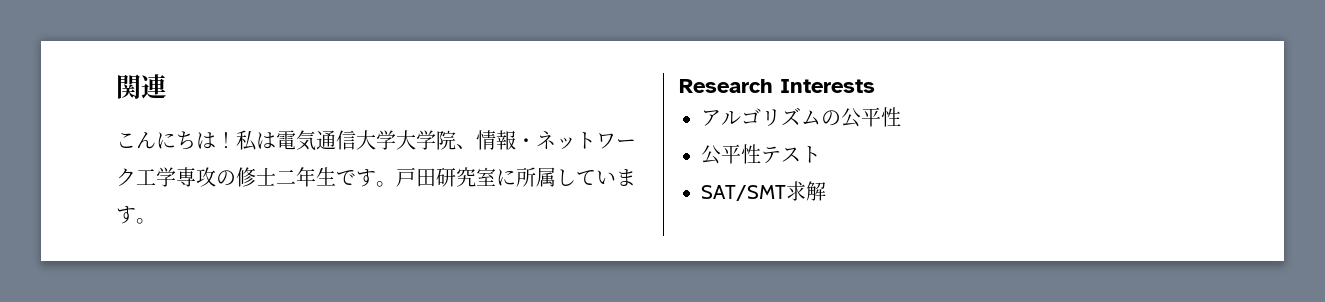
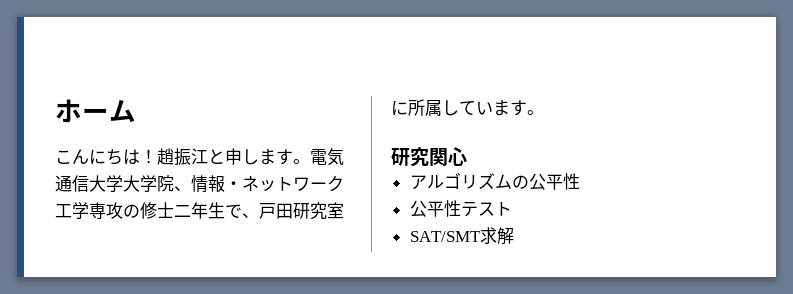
[116,74,166,99] 関連 -> [55,99,136,123] ホーム
[236,130,276,151] 私は -> [157,148,310,166] 趙振江と申します。
[356,169,396,187] す。 -> [242,213,259,218] 、
[679,79,875,93] Research Interests -> [391,147,467,167] 研究関心

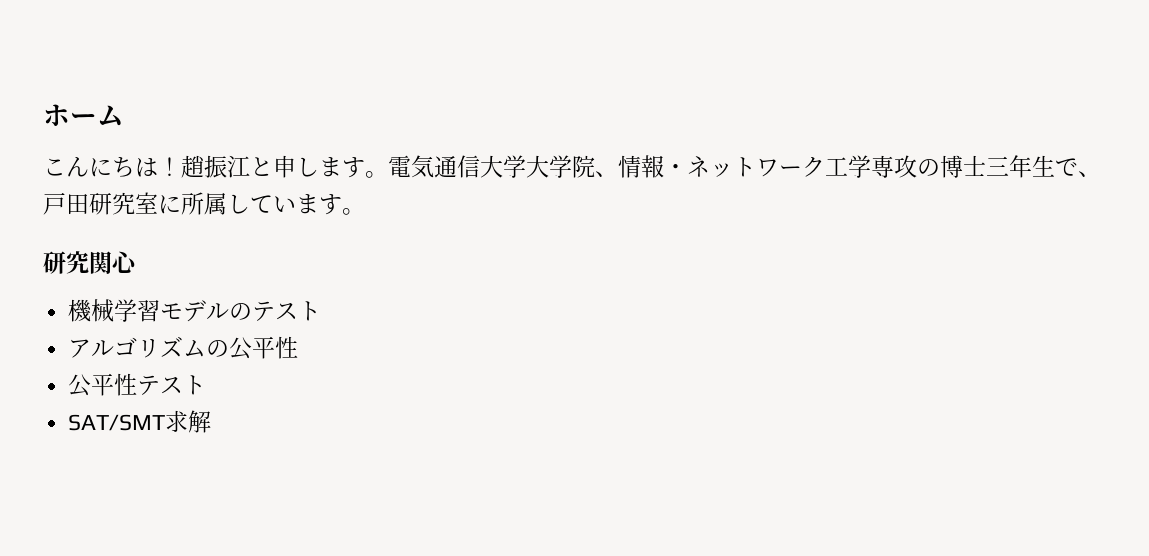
[140,202,191,219] 修士二 -> [940,155,1009,178] 博士三
(467, 156) none -> [68,299,322,322] // 機械学習モデルのテスト

